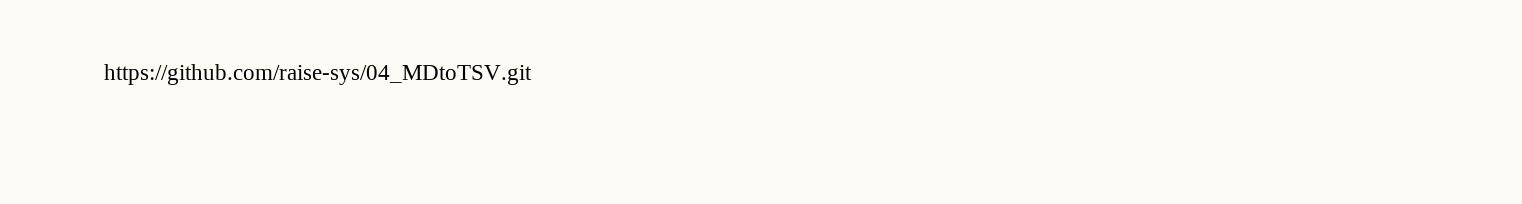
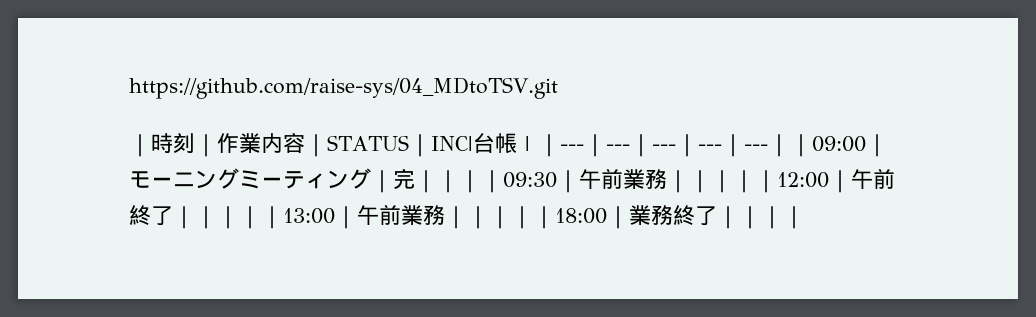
(532, 74) none -> [129,133,888,157] [129,168,895,193] [129,204,805,229] // ｜時刻｜作業内容｜STATUS｜INC|台帳 | ｜---｜---｜---｜---｜---｜｜09:00｜モーニングミーティング｜完｜｜｜｜09:30｜午前業務｜｜｜｜｜12:00｜午前終了｜｜｜｜｜13:00｜午前業務｜｜｜｜｜18:00｜業務終了｜｜｜｜

